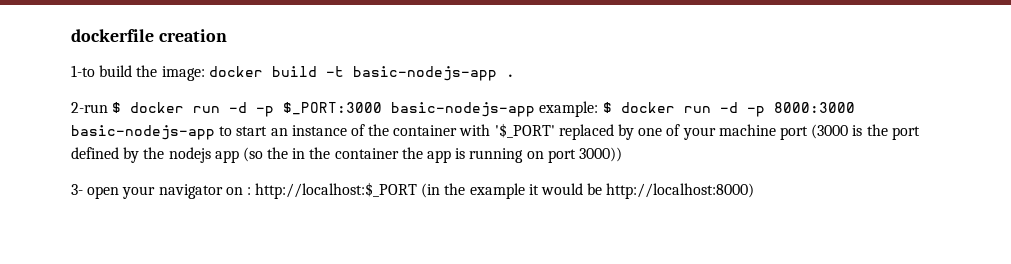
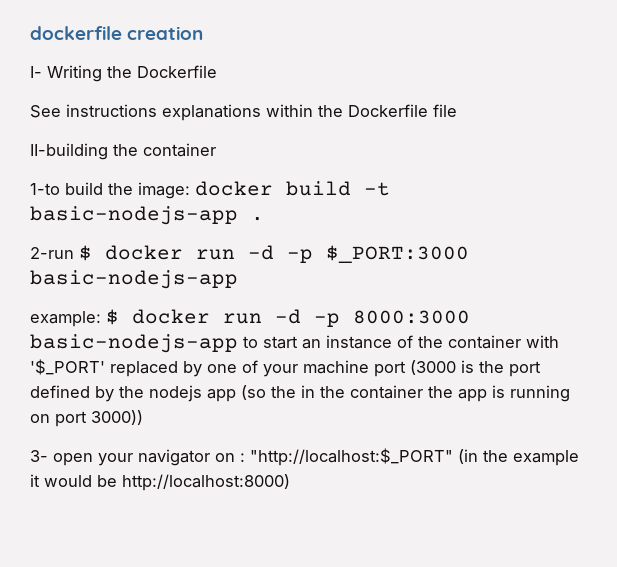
(227, 35) none -> [30,65,217,82] [30,104,457,121] [30,143,216,160] // I- Writing the Dockerfile // See instructions explanations within the Dockerfile file // II-building the container
(536, 109) none -> (238, 279) //
[255,182,418,199] http://localhost:$_PORT -> [250,448,453,466] "http://localhost:$_PORT"

